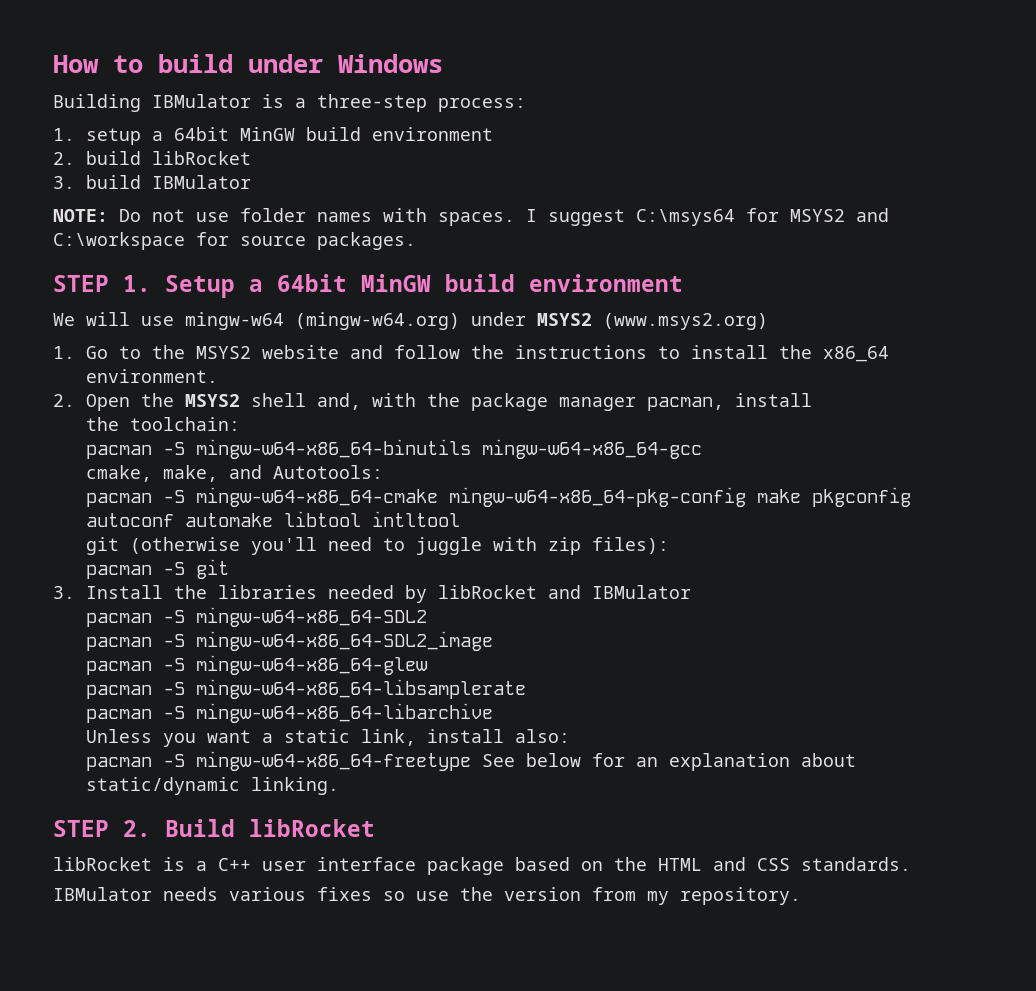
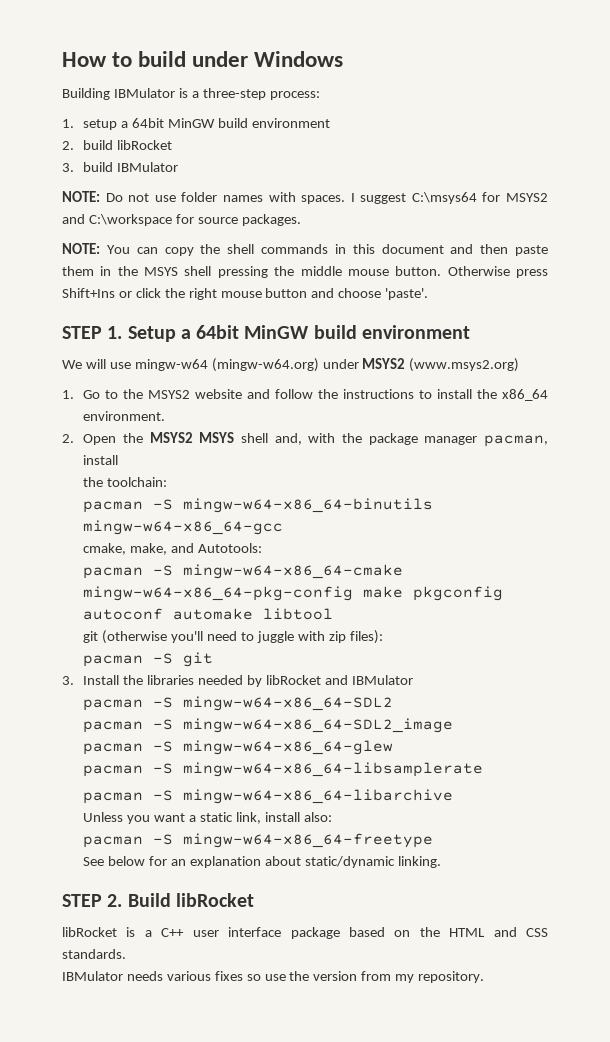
(416, 241) none -> [62,243,548,256] [62,266,548,278] [62,288,429,300] // NOTE: You can copy the shell commands in this document and then paste them in the MSYS shell pressing the middle mouse button. Otherwise press Shift+Ins or click the right mouse button and choose 'paste'.
(241, 400) none -> [199,432,235,443] MSYS
[372,511,461,527] intltool -> (334, 614) none
(472, 761) none -> (434, 840) //

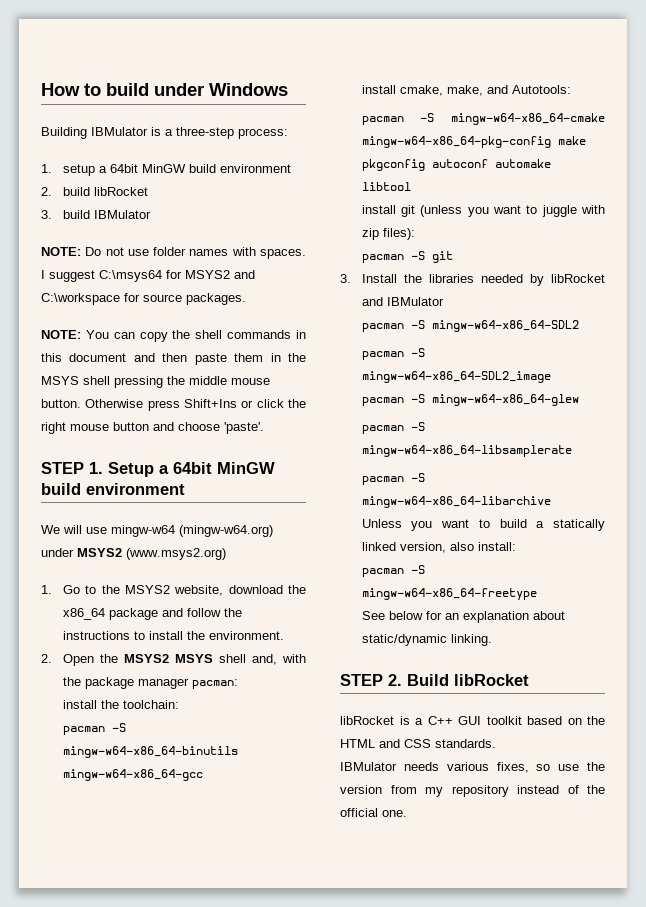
[195,389,243,399] website -> [174,585,306,596] [62,608,158,620] website, download the x86_64 package
[501,389,548,401] x86_64 -> (205, 635) none
[484,435,548,447] [83,455,119,465] pacman, install // -> [191,679,238,689] [62,700,97,709] pacman: // install
(284, 527) none -> [361,85,396,94] install
[83,630,238,644] git (otherwise you'll need -> [361,205,522,217] install git (unless you want
[189,812,332,824] a static link, install also: -> [478,519,605,531] [361,542,516,553] to build a statically linked version, also install:
[192,927,340,939] user interface package -> [458,716,522,725] GUI toolkit
[214,971,243,981] fixes -> [496,762,529,773] fixes,
[418,971,485,983] repository. -> [451,785,605,797] [340,808,407,817] repository instead of the official one.

